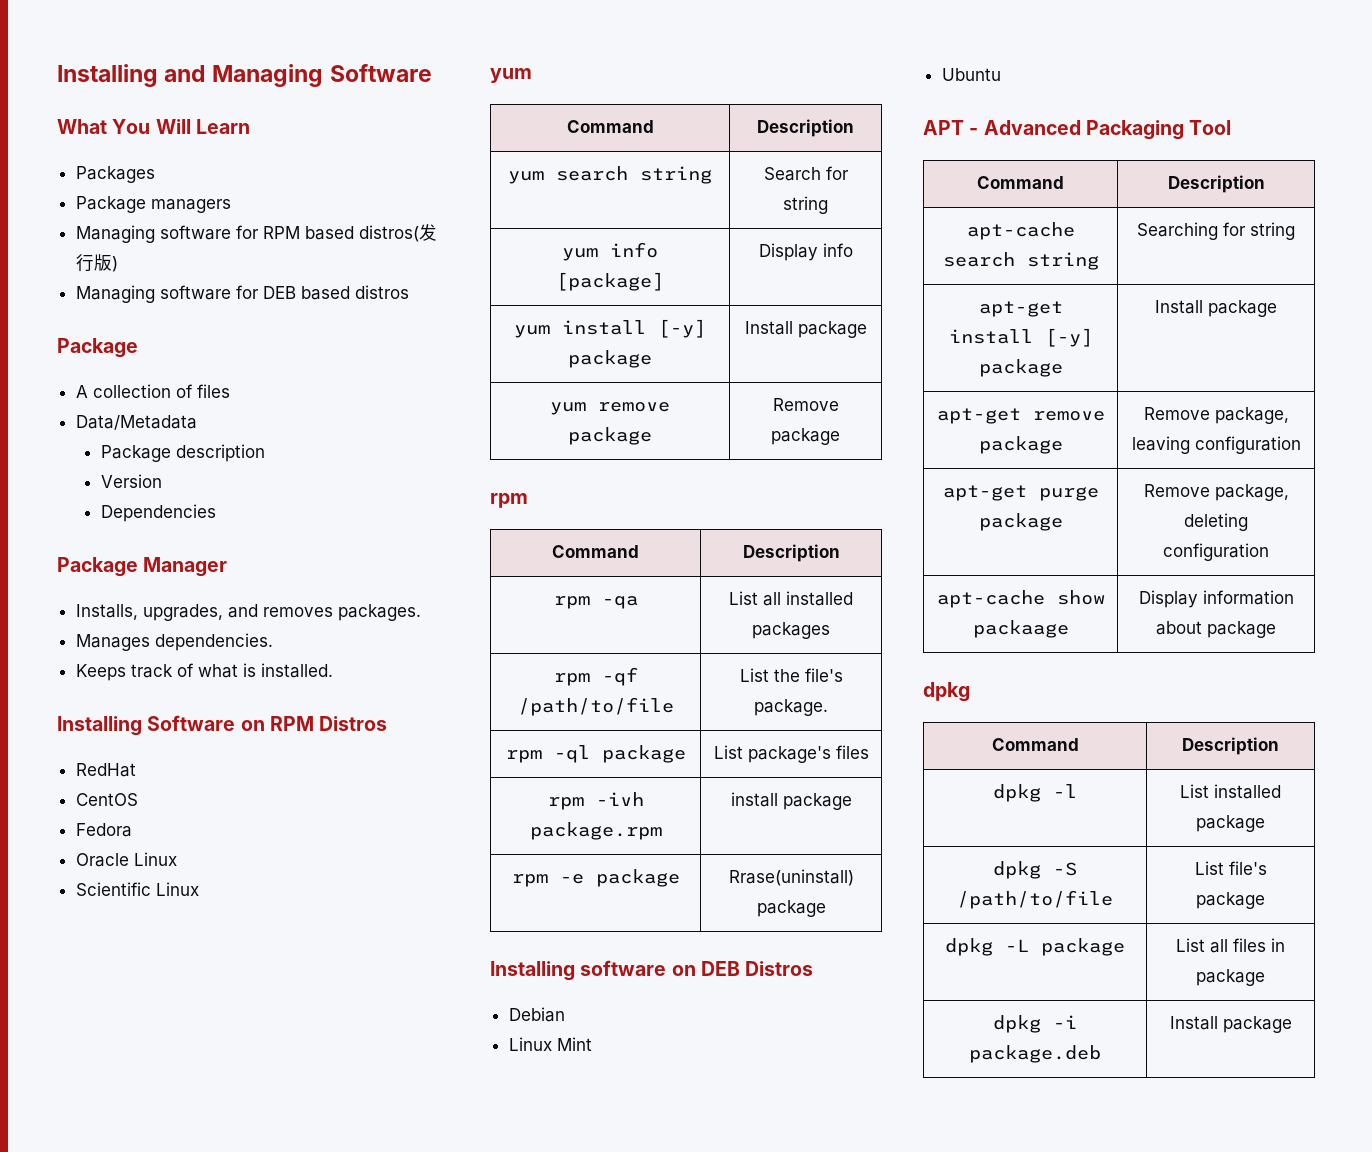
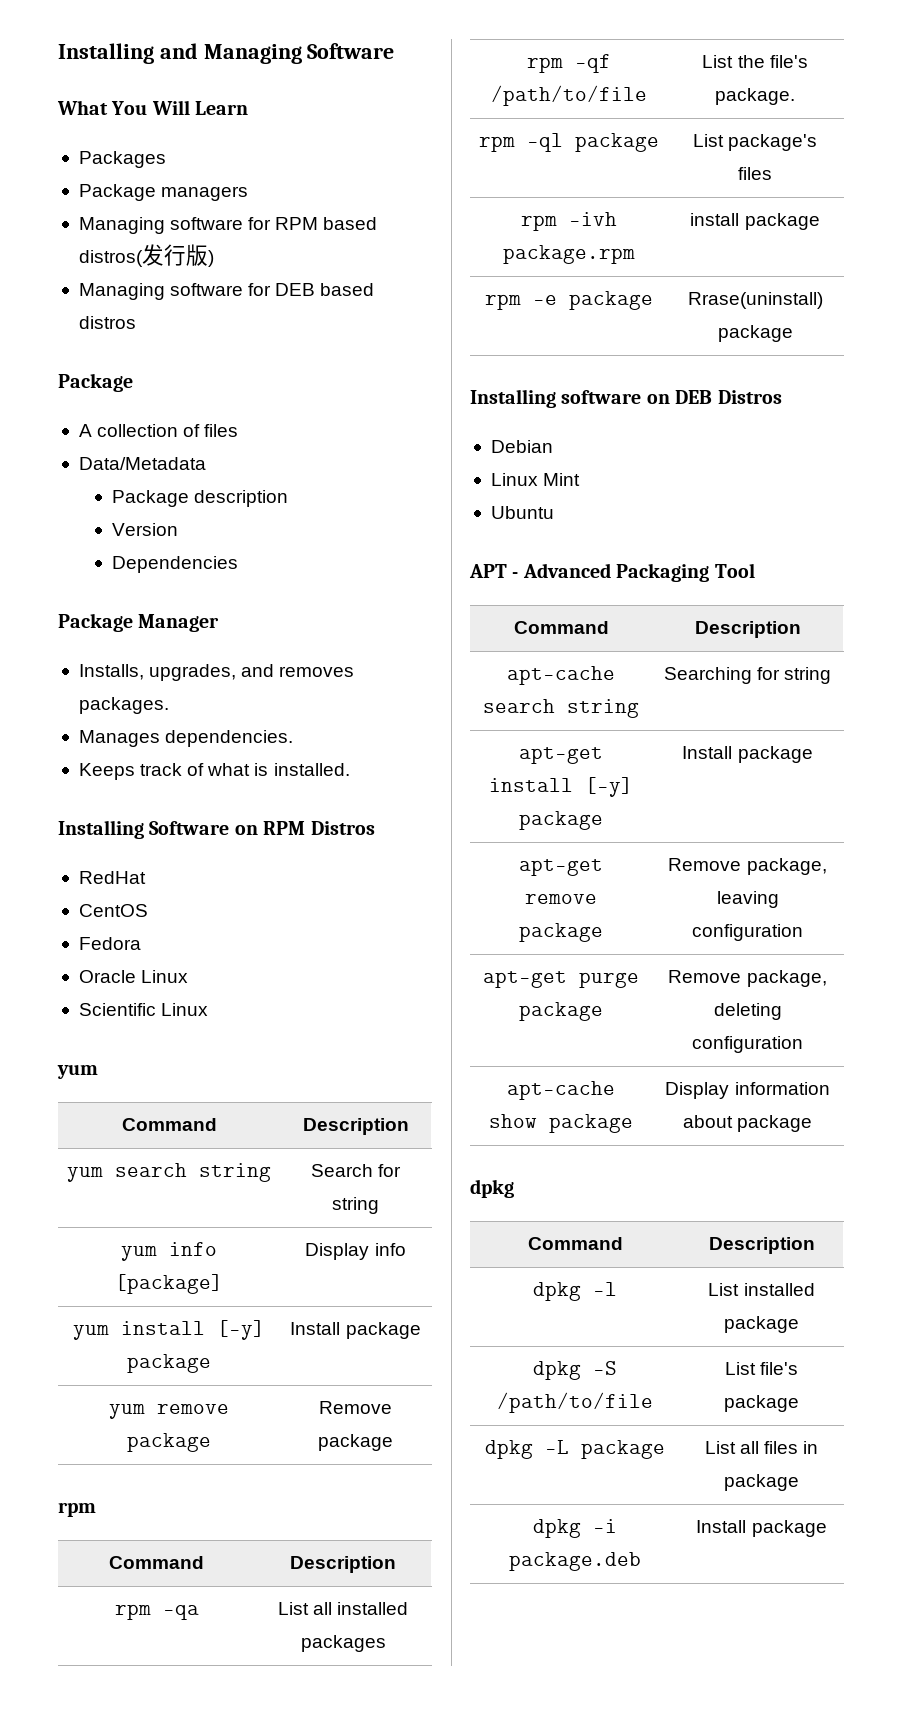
[972,620,1069,638] packaage -> [549,1114,633,1133] package

